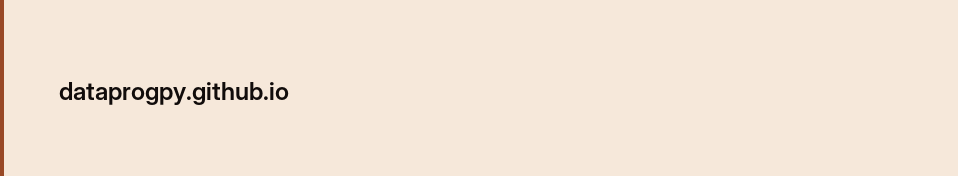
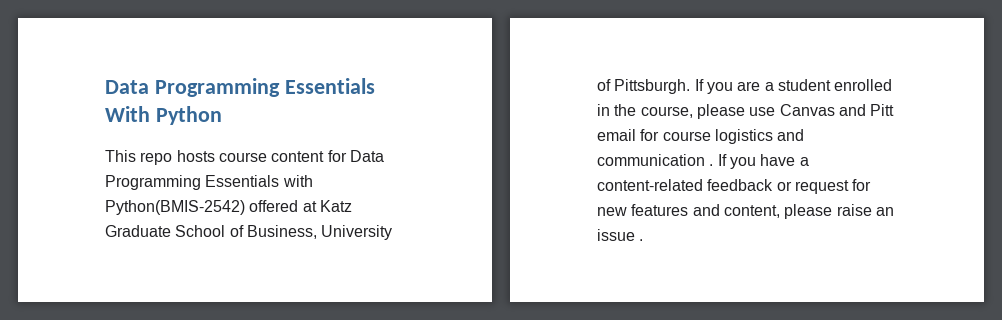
[59,82,289,105] dataprogpy.github.io -> [105,78,375,97] [105,106,222,125] [105,150,384,165] [105,175,313,190] [105,200,352,215] [105,225,393,240] [597,79,893,94] [597,104,895,119] [597,129,805,144] [597,154,809,169] [597,179,872,194] [597,204,894,219] [597,229,644,241] Data Programming Essentials With Python // This repo hosts course content for Data Programming Essentials with Python(BMIS-2542) offered at Katz Graduate School of Business, University of Pittsburgh. If you are a student enrolled in the course, please use Canvas and Pitt email for course logistics and communication . If you have a content-related feedback or request for new features and content, please raise an issue .

